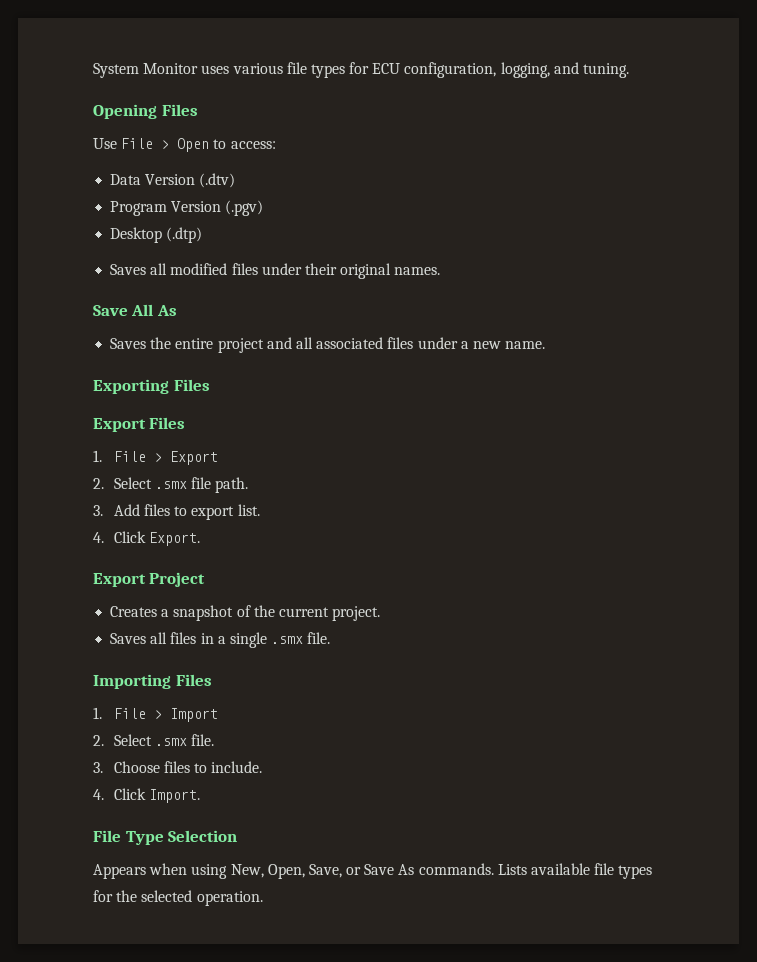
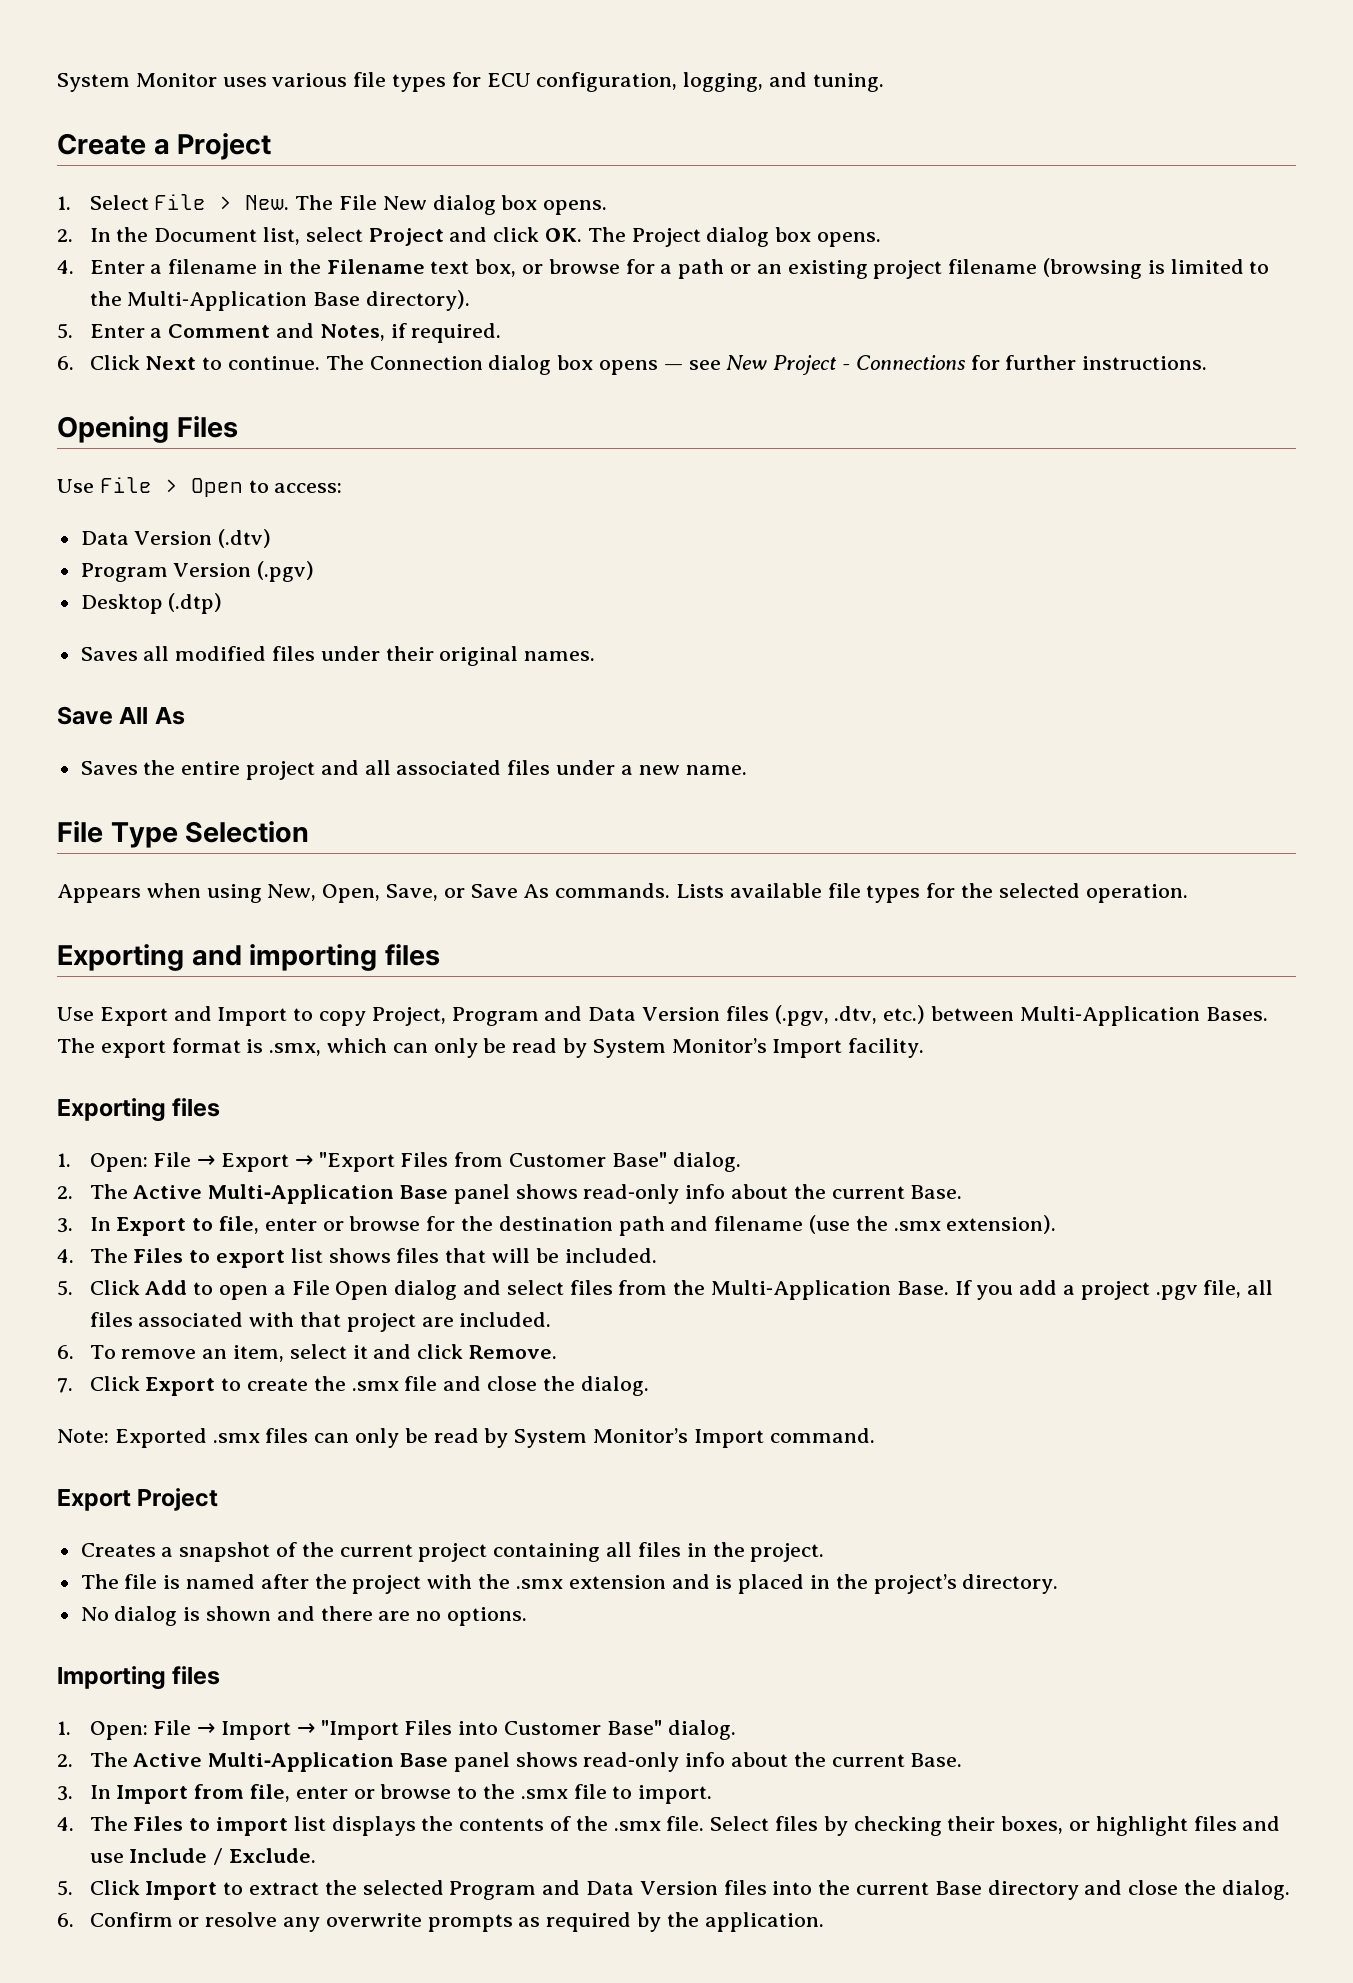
(630, 70) none -> [57,133,272,160] [57,194,608,215] [57,227,881,247] [57,258,1270,279] [89,290,470,311] [57,323,502,343] [57,355,1208,375] // Create a Project // 1. Select File > New. The File New dialog box opens. // 2. In the Document list, select Project and click OK. The Project dialog box opens. // 4. Enter a filename in the Filename text box, or browse for a path or an existing project filename (browsing is limited to the Multi‑Application Base directory). // 5. Enter a Comment and Notes, if required. // 6. Click Next to continue. The Connection dialog box opens — see New Project - Connections for further instructions.
[93,379,210,394] [93,417,186,432] [93,450,218,465] [93,477,249,493] [93,504,260,520] [93,531,201,546] [93,572,206,587] [110,605,381,621] [110,632,331,648] [93,674,212,689] [93,707,218,722] [93,734,215,746] [93,761,263,773] [93,788,201,803] // Exporting Files // Export Files // 1. File > Export // 2. Select .smx file path. // 3. Add files to export list. // 4. Click Export. // Export Project // Creates a snapshot of the current project. // Saves all files in a single .smx file. // Importing Files // 1. File > Import // 2. Select .smx file. // 3. Choose files to include. // 4. Click Import. -> (747, 770) none
(263, 898) none -> [57,944,440,971] [57,1005,1268,1026] [57,1038,925,1058] [57,1098,221,1122] [57,1152,741,1172] [57,1184,963,1204] [57,1215,1057,1236] [57,1248,657,1268] [57,1280,1274,1300] [89,1312,552,1332] [57,1344,557,1362] [57,1376,649,1396] [57,1428,875,1448] [57,1488,219,1511] [80,1542,825,1562] [80,1574,1059,1594] [80,1606,528,1626] [57,1666,221,1690] [57,1720,736,1740] [57,1752,963,1772] [57,1784,713,1804] [57,1816,1281,1836] [89,1848,316,1865] [57,1880,1290,1900] [57,1912,824,1932] // Exporting and importing files // Use Export and Import to copy Project, Program and Data Version files (.pgv, .dtv, etc.) between Multi‑Application Bases. The export format is .smx, which can only be read by System Monitor’s Import facility. // Exporting files // 1. Open: File → Export → "Export Files from Customer Base" dialog. // 2. The Active Multi‑Application Base panel shows read‑only info about the current Base. // 3. In Export to file, enter or browse for the destination path and filename (use the .smx extension). // 4. The Files to export list shows files that will be included. // 5. Click Add to open a File Open dialog and select files from the Multi‑Application Base. If you add a project .pgv file, all files associated with that project are included. // 6. To remove an item, select it and click Remove. // 7. Click Export to create the .smx file and close the dialog. // Note: Exported .smx files can only be read by System Monitor’s Import command. // Export Project // Creates a snapshot of the current project containing all files in the project. // The file is named after the project with the .smx extension and is placed in the project’s directory. // No dialog is shown and there are no options. // Importing files // 1. Open: File → Import → "Import Files into Customer Base" dialog. // 2. The Active Multi‑Application Base panel shows read‑only info about the current Base. // 3. In Import from file, enter or browse to the .smx file to import. // 4. The Files to import list displays the contents of the .smx file. Select files by checking their boxes, or highlight files and use Include / Exclude. // 5. Click Import to extract the selected Program and Data Version files into the current Base directory and close the dialog. // 6. Confirm or resolve any overwrite prompts as required by the application.

